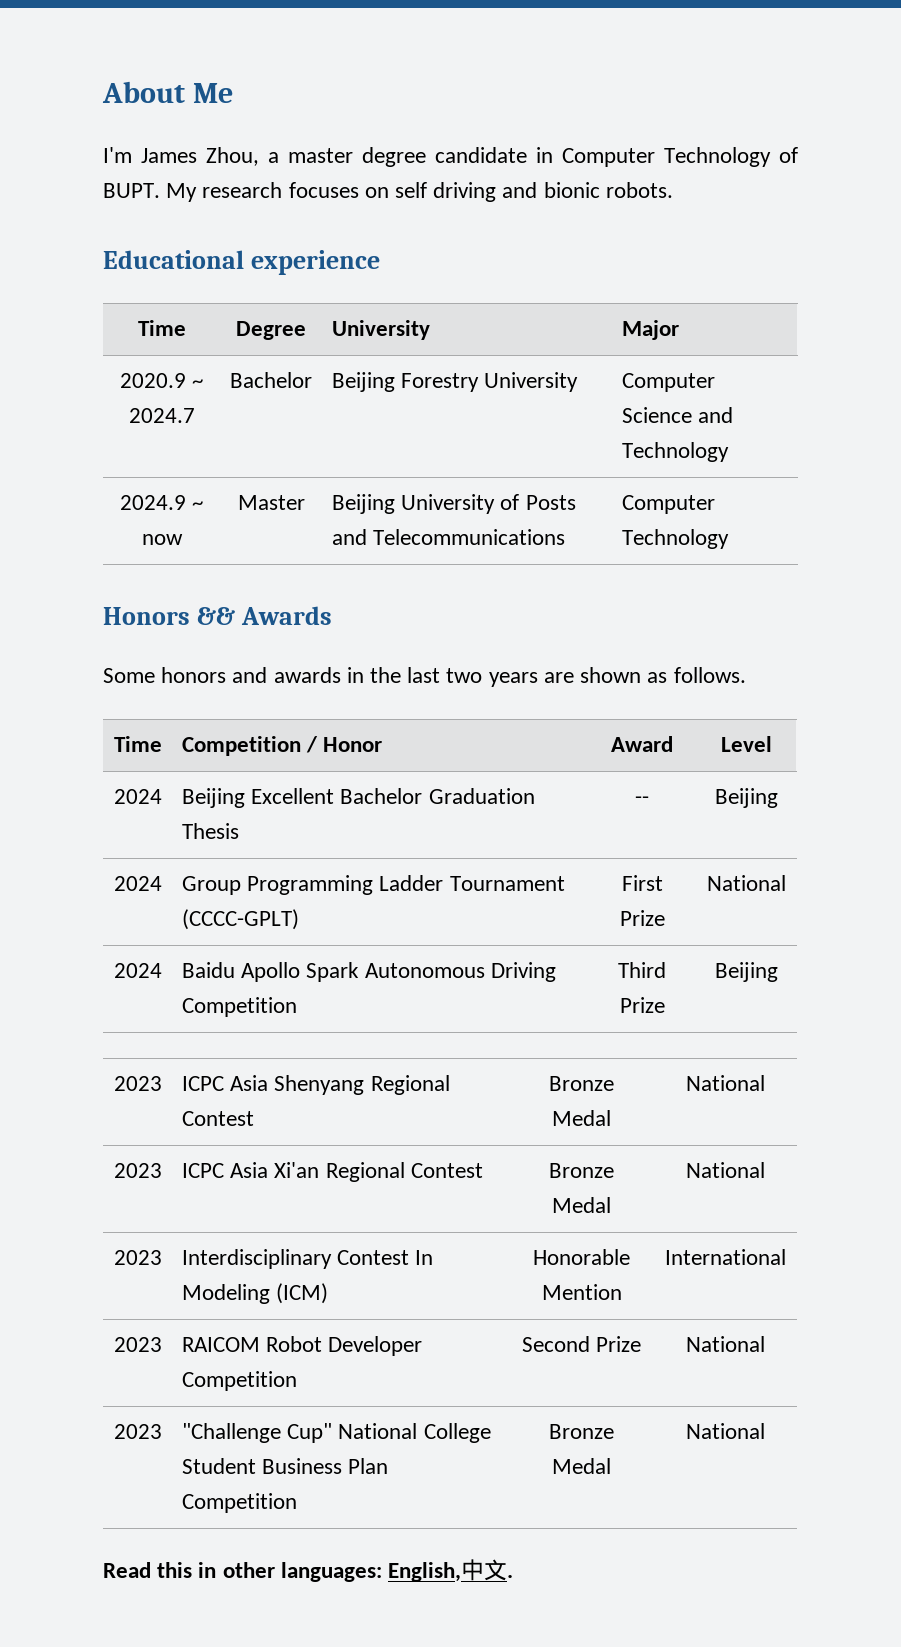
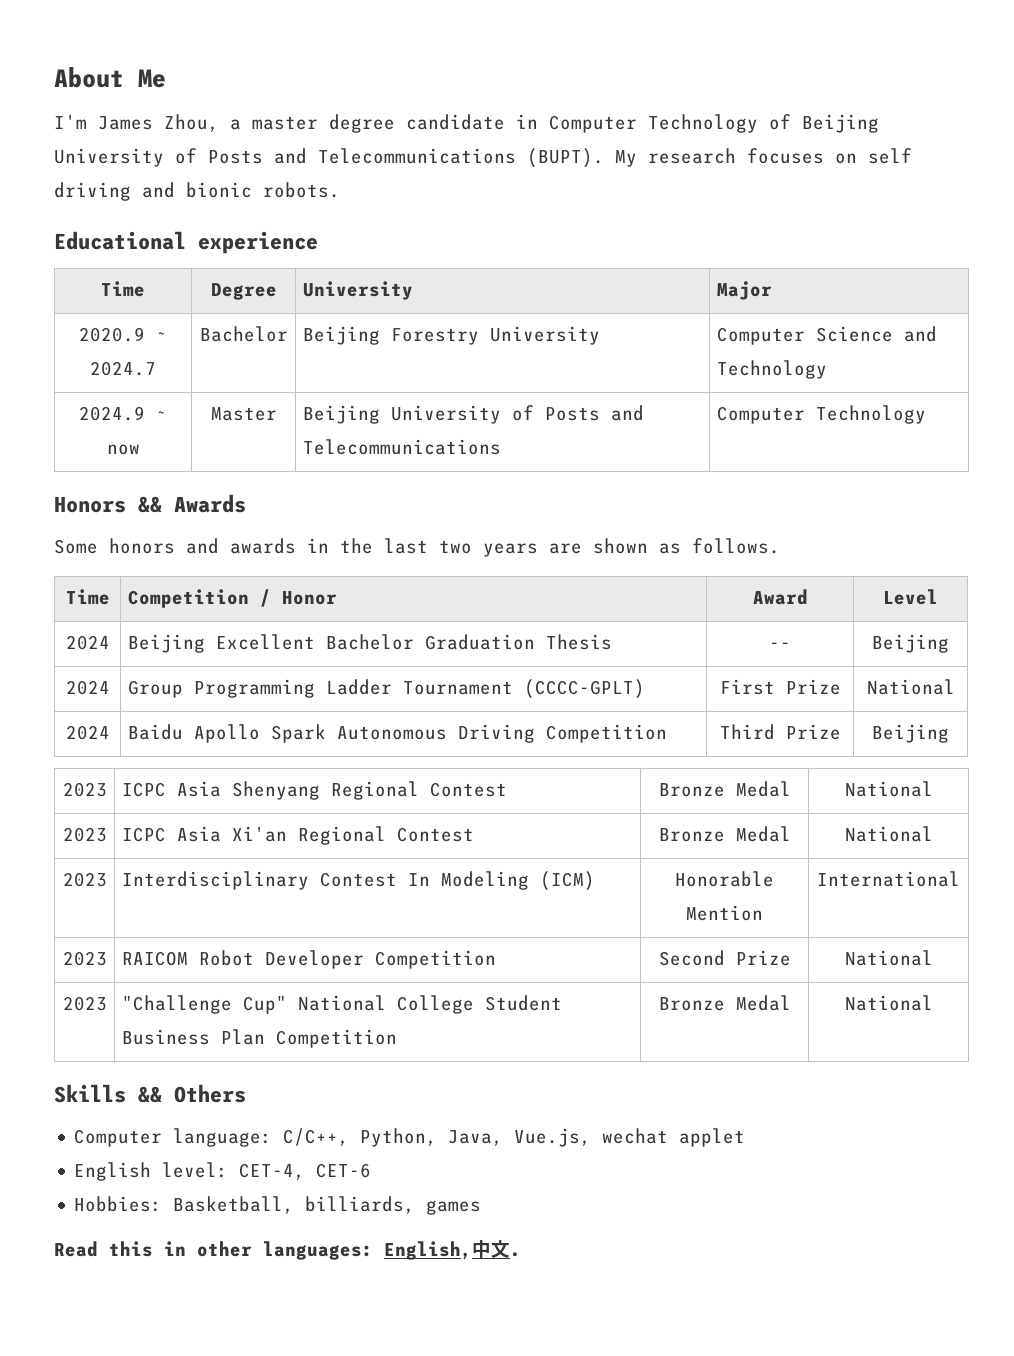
[103,183,160,198] BUPT. -> [802,114,879,133] [54,148,604,168] Beijing University of Posts and Telecommunications (BUPT).
(765, 1431) none -> [54,1084,246,1103] [74,1128,746,1147] [74,1162,372,1181] [74,1196,482,1215] // Skills && Others // Computer language: C/C++, Python, Java, Vue.js, wechat applet // English level: CET-4, CET-6 // Hobbies: Basketball, billiards, games

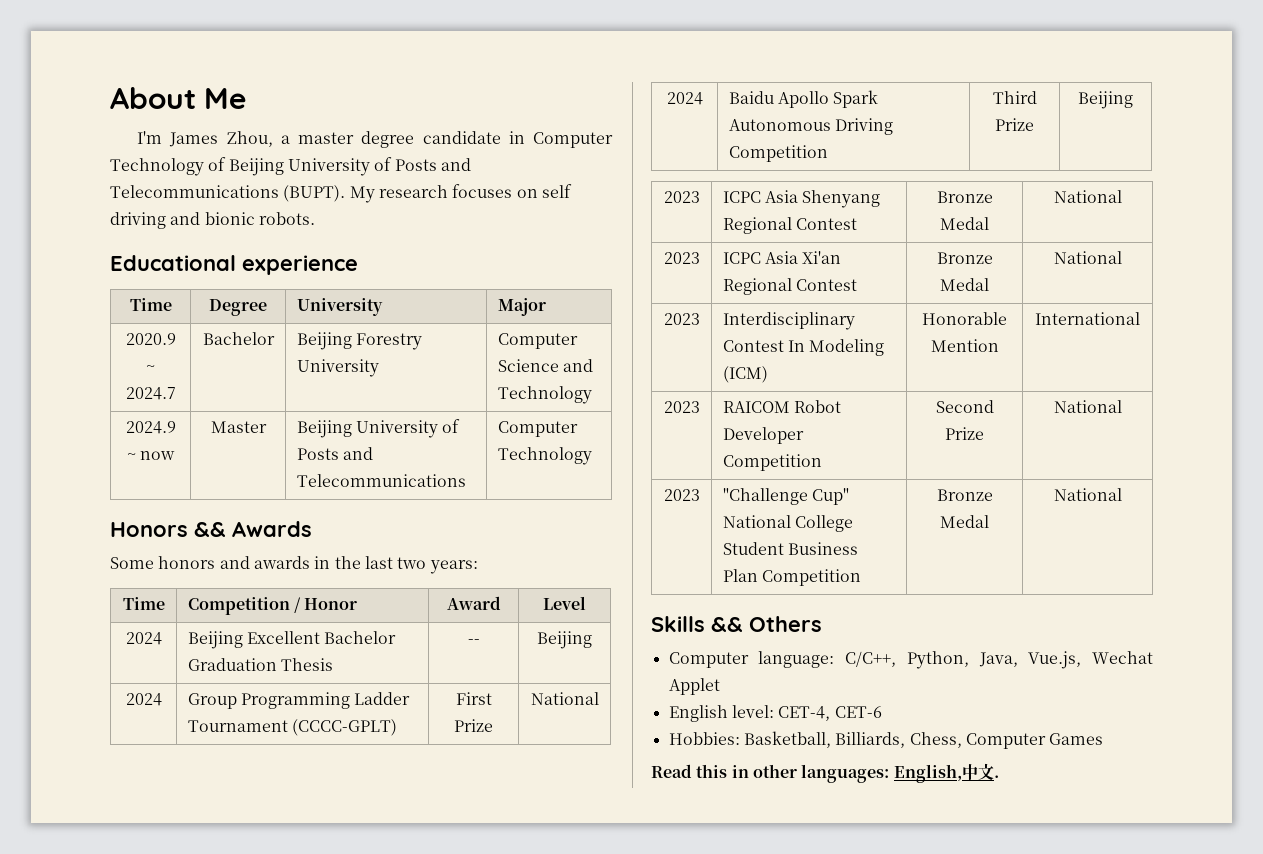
[483,538,780,557] years are shown as follows. -> [429,560,478,574] years:
[602,1128,746,1147] wechat applet -> [1092,651,1153,664] [668,678,720,695] Wechat Applet
[305,1196,482,1215] billiards, games -> [835,732,1104,749] Billiards, Chess, Computer Games

